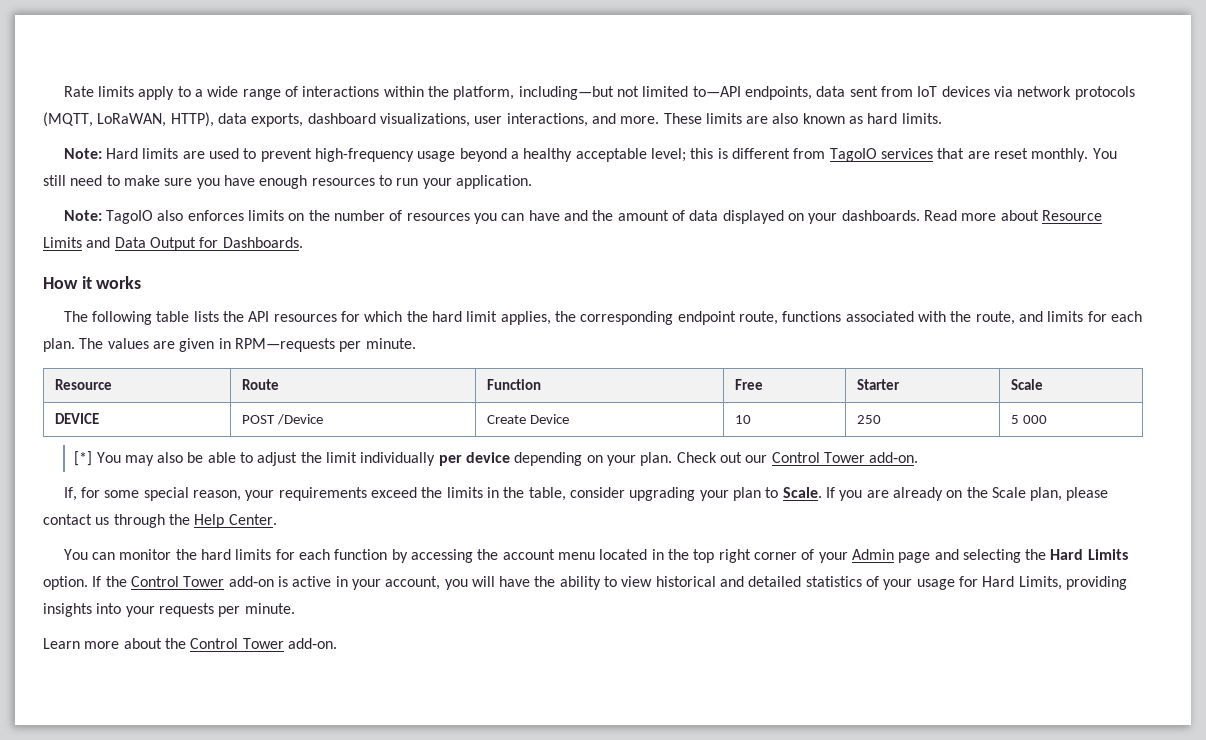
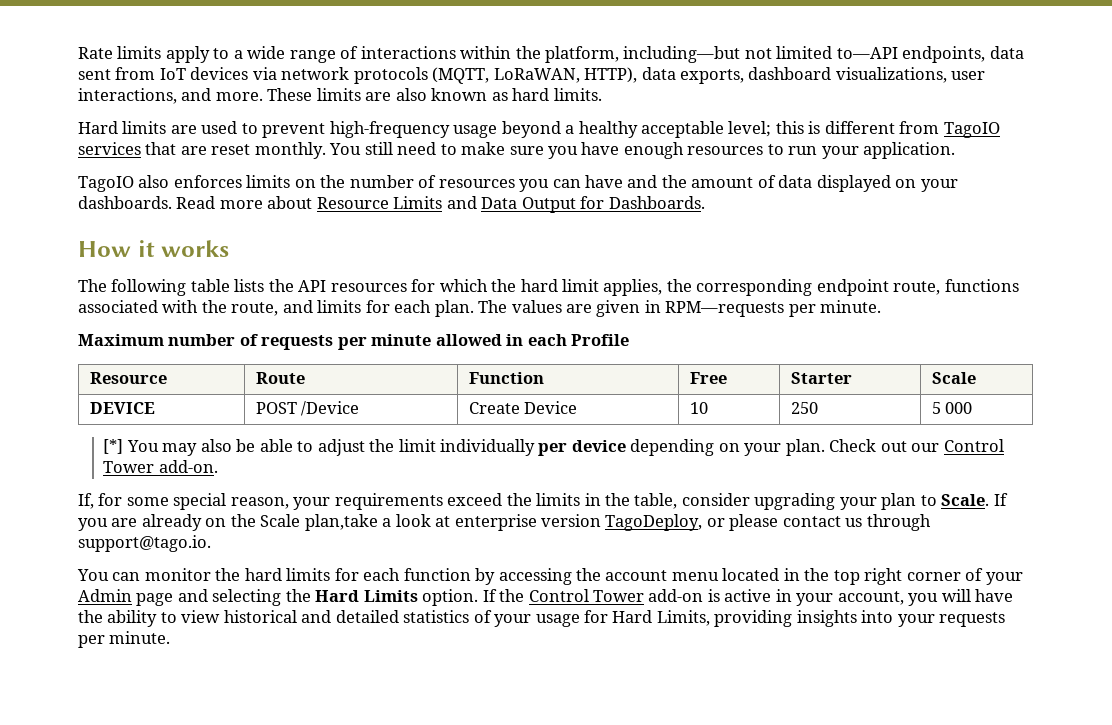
[63,148,102,159] Note: -> (602, 94) none
[63,210,102,221] Note: -> (956, 150) none
(416, 343) none -> [78,334,630,350] // Maximum number of requests per minute allowed in each Profile
[1030,487,1063,501] plan, -> [304,514,725,531] plan,take a look at enterprise version TagoDeploy, or
[168,514,277,528] the Help Center. -> [78,535,211,552] support@tago.io.
[43,638,337,649] // Learn more about the Control Tower add‑on. -> (171, 637) none

